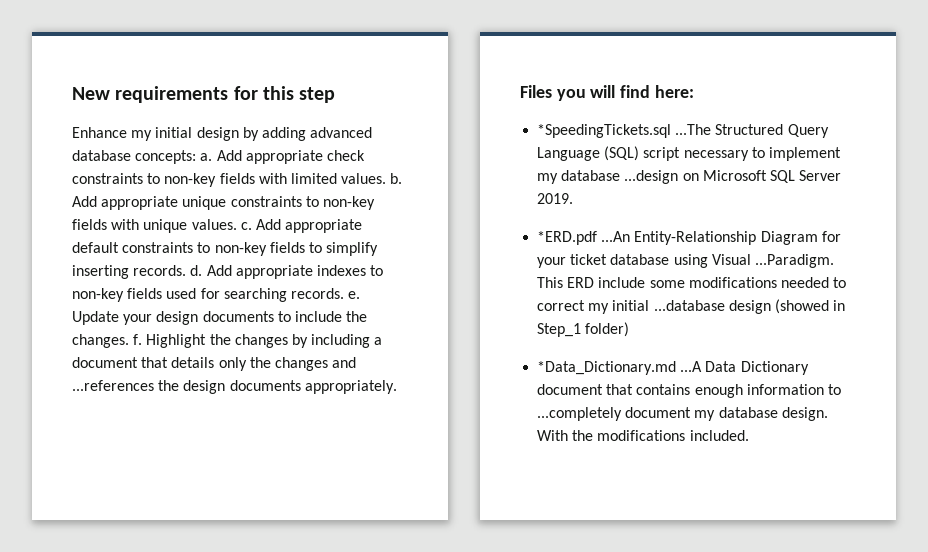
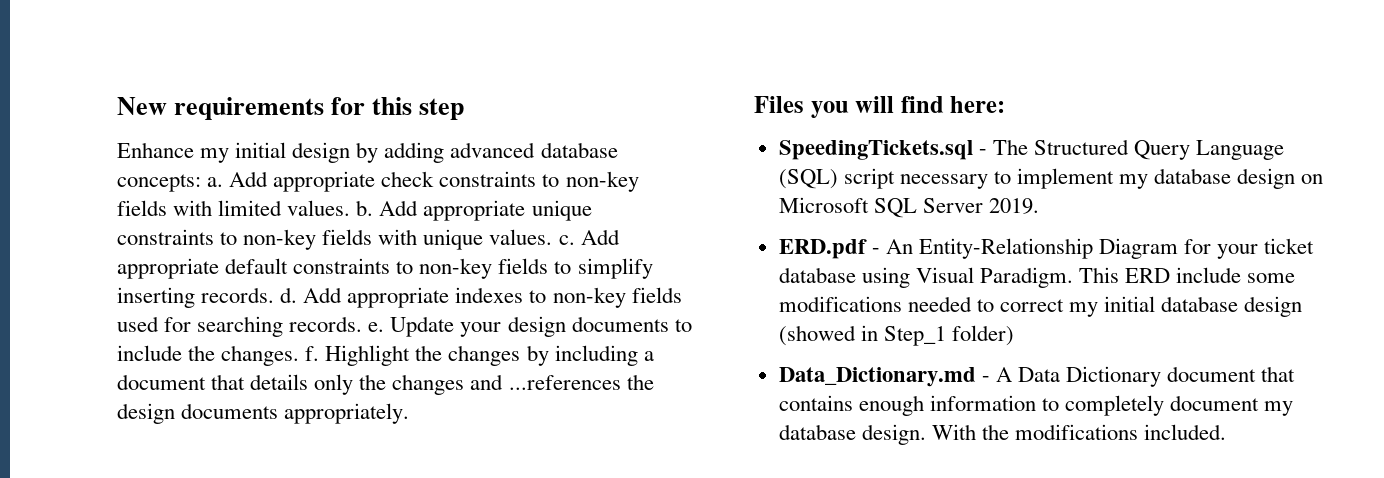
[537,124,712,138] *SpeedingTickets.sql ...The -> [778,139,1028,160] SpeedingTickets.sql - The
[624,170,679,184] ...design -> [1237,168,1296,189] design
[537,231,631,245] *ERD.pdf ...An -> [778,239,913,259] ERD.pdf - An
[754,254,834,268] ...Paradigm. -> [979,267,1073,288] Paradigm.
[653,300,725,311] ...database -> [1161,296,1239,312] database
[537,361,703,375] *Data_Dictionary.md ...A -> [778,367,1012,387] Data_Dictionary.md - A
[537,407,623,421] ...completely -> [1065,395,1165,416] completely

